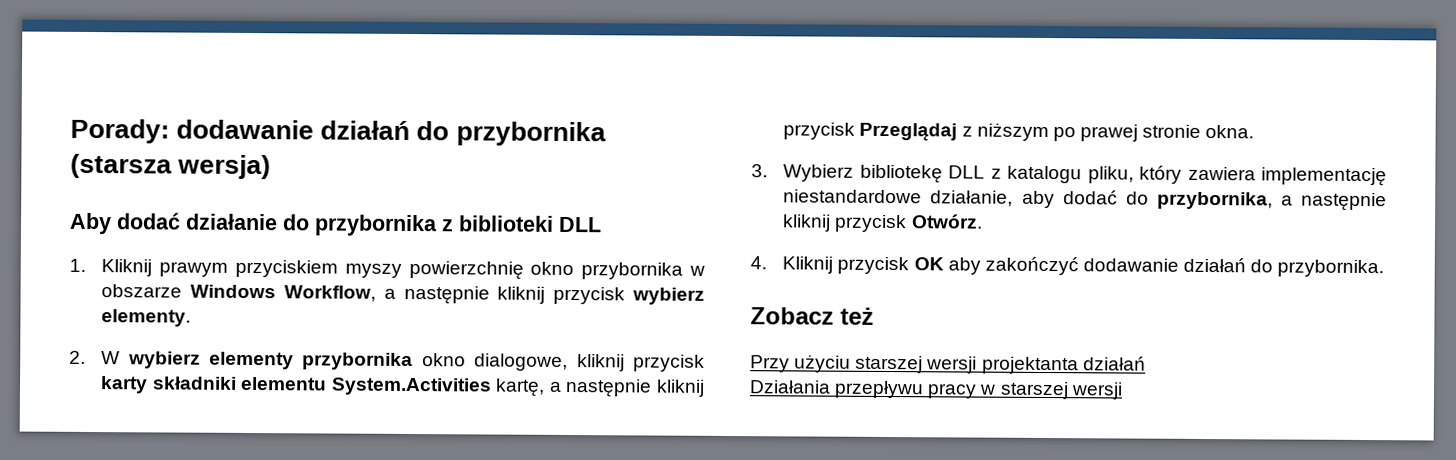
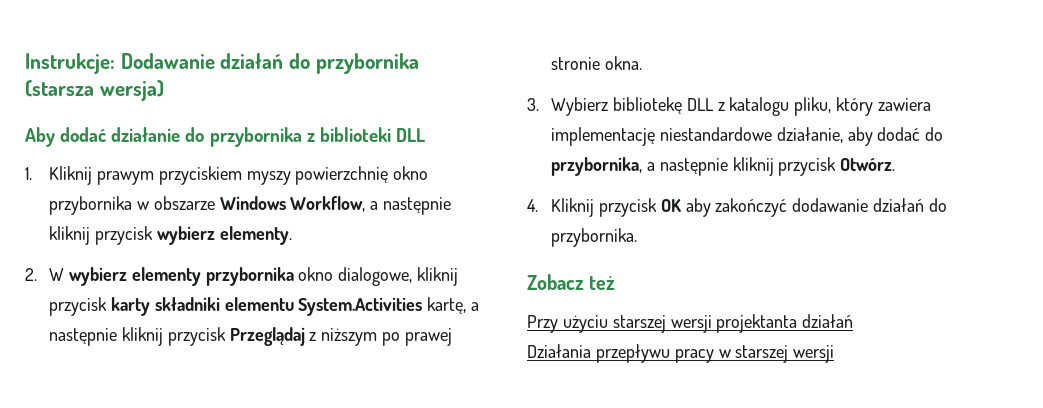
[70,118,315,144] Porady: dodawanie -> [25,53,215,74] Instrukcje: Dodawanie

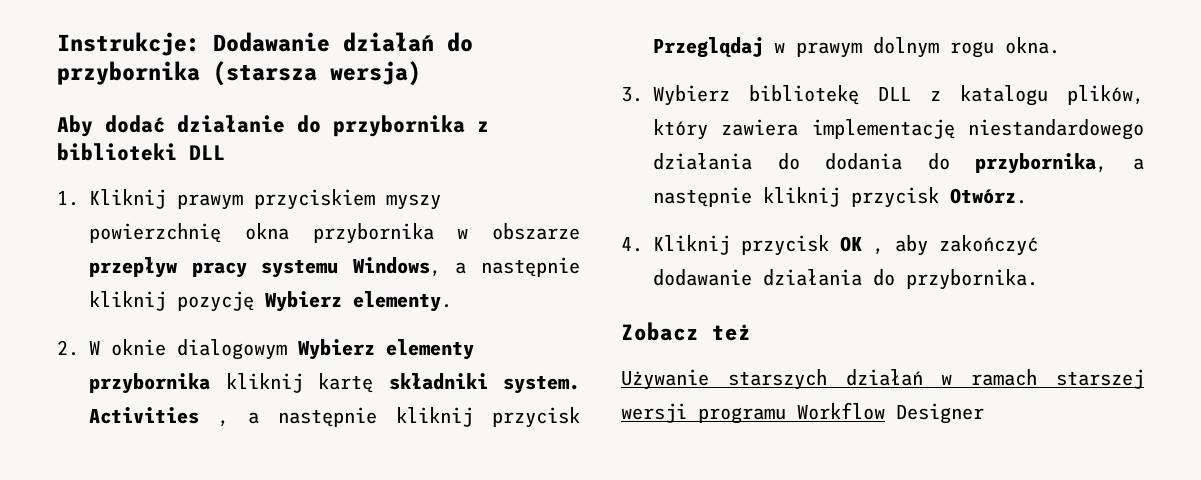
[393,166,429,180] okno -> [244,223,289,240] okna
[219,196,452,215] [48,226,215,245] Windows Workflow, a następnie kliknij przycisk wybierz -> [89,257,580,278] [89,291,342,312] przepływ pracy systemu Windows, a następnie kliknij pozycję Wybierz
[68,267,459,286] [48,297,467,316] wybierz elementy przybornika okno dialogowe, kliknij przycisk karty składniki elementu System.Activities kartę, -> [111,339,474,360] [89,373,580,394] [89,407,229,427] oknie dialogowym Wybierz elementy przybornika kliknij kartę składniki system. Activities ,
[309,328,452,346] [550,57,600,70] z niższym po prawej stronie -> [774,37,994,58] w prawym dolnym rogu
[794,97,832,116] pliku, -> [1067,85,1144,105] plików,
[659,127,921,146] niestandardowe działanie, aby dodać -> [968,119,1144,140] [653,153,903,170] niestandardowego działania do dodania
(681, 205) none -> [873,248,884,255] ,
[873,198,925,212] działań -> [763,269,862,286] działania
[527,314,854,333] [527,344,835,363] Przy użyciu starszej wersji projektanta działań // Działania przepływu pracy w starszej wersji -> [621,369,1144,390] [621,402,984,424] Używanie starszych działań w ramach starszej wersji programu Workflow Designer

